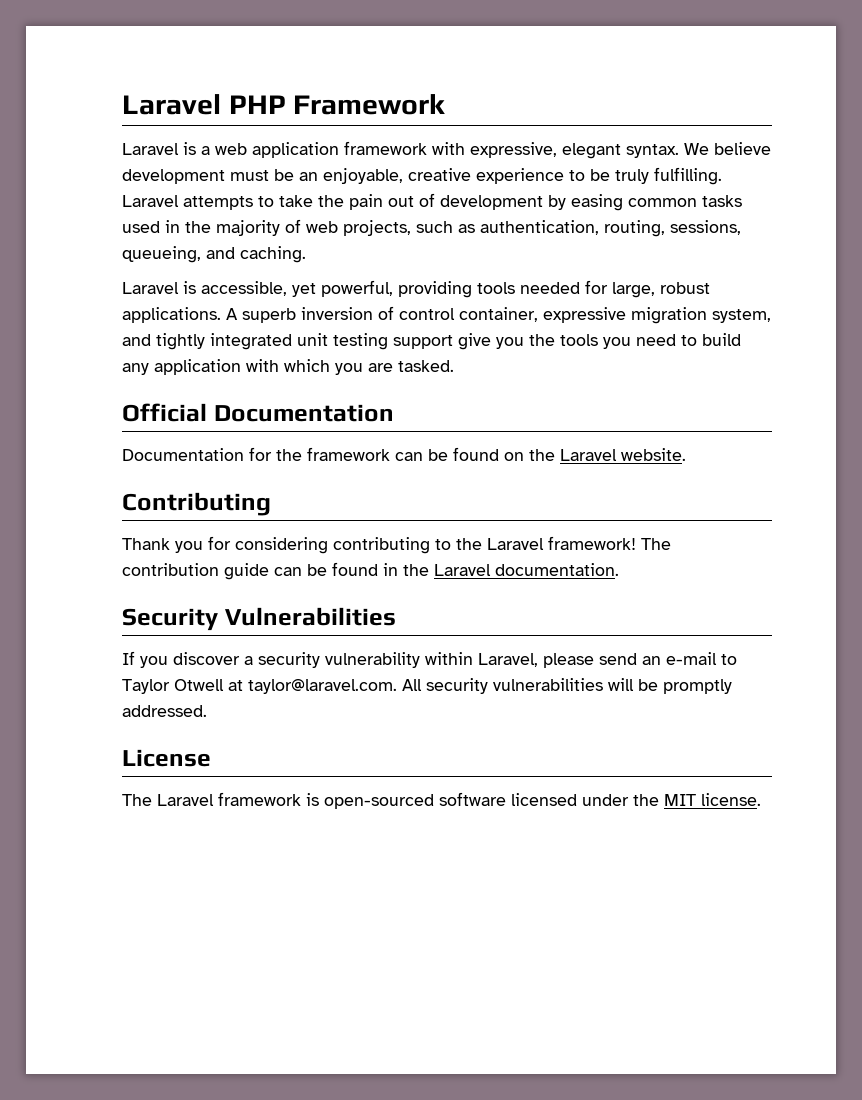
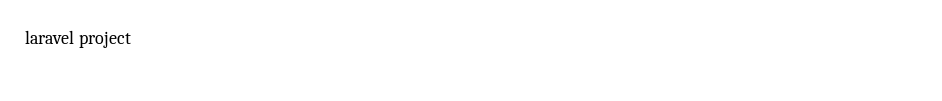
[122,94,446,115] [122,141,771,159] [122,167,722,185] [122,193,742,211] [122,219,741,237] [122,246,306,263] [122,280,710,298] [122,306,771,324] [122,333,741,350] [122,359,454,375] [122,403,394,422] [122,447,686,461] [122,492,271,516] [122,536,671,554] [122,562,619,580] [122,607,396,631] [122,651,737,668] [122,678,732,694] [122,705,207,717] [122,749,211,767] [122,792,761,809] Laravel PHP Framework // Laravel is a web application framework with expressive, elegant syntax. We believe development must be an enjoyable, creative experience to be truly fulfilling. Laravel attempts to take the pain out of development by easing common tasks used in the majority of web projects, such as authentication, routing, sessions, queueing, and caching. // Laravel is accessible, yet powerful, providing tools needed for large, robust applications. A superb inversion of control container, expressive migration system, and tightly integrated unit testing support give you the tools you need to build any application with which you are tasked. // Official Documentation // Documentation for the framework can be found on the Laravel website. // Contributing // Thank you for considering contributing to the Laravel framework! The contribution guide can be found in the Laravel documentation. // Security Vulnerabilities // If you discover a security vulnerability within Laravel, please send an e-mail to Taylor Otwell at taylor@laravel.com. All security vulnerabilities will be promptly addressed. // License // The Laravel framework is open-sourced software licensed under the MIT license. -> [25,30,131,48] laravel project

